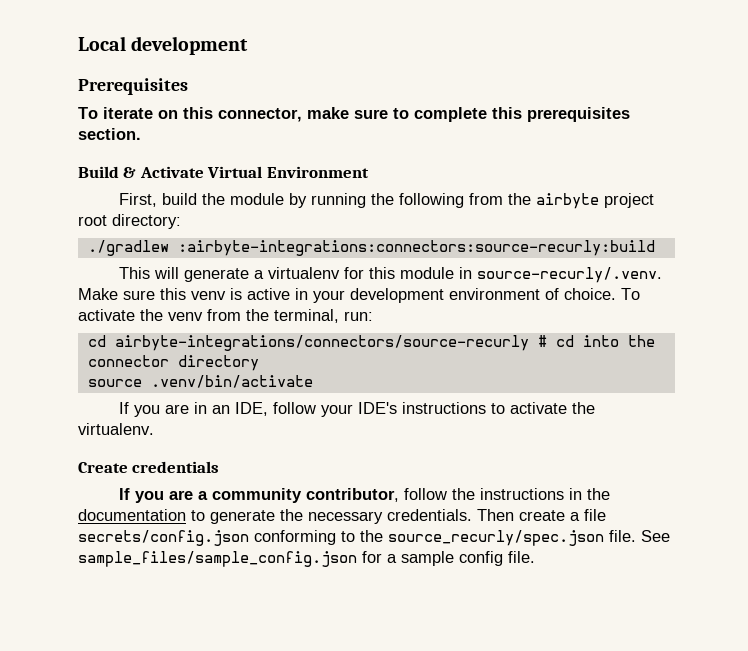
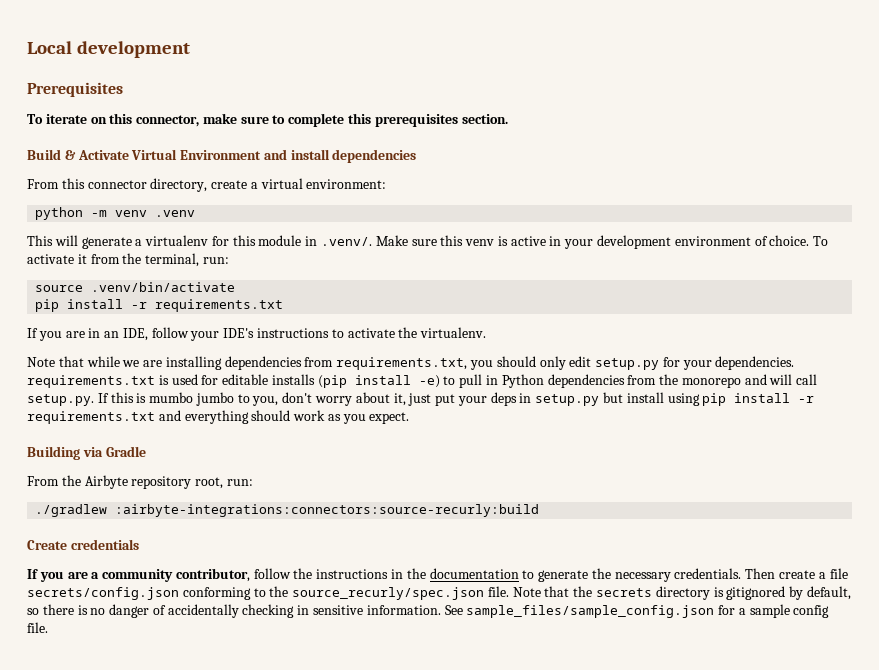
[119,193,655,209] [78,214,181,229] [87,240,655,256] // First, build the module by running the following from the airbyte project root directory: // ./gradlew :airbyte-integrations:connectors:source-recurly:build -> [263,149,417,163] [27,178,387,192] [35,207,196,220] and install dependencies // From this connector directory, create a virtual environment: // python -m venv .venv
[477,267,663,283] source-recurly/.venv. -> [321,237,373,246] .venv/.
[140,309,203,321] the venv -> [77,254,87,264] it
[87,335,655,351] [87,355,259,371] [87,375,313,388] cd airbyte-integrations/connectors/source-recurly # cd into the connector directory // source .venv/bin/activate -> [35,282,236,292] [35,299,284,312] source .venv/bin/activate // pip install -r requirements.txt
(154, 429) none -> [27,356,795,370] [27,374,818,388] [27,392,815,406] [27,410,410,424] [27,446,146,460] [27,475,253,489] [35,504,540,517] // Note that while we are installing dependencies from requirements.txt, you should only edit setup.py for your dependencies. requirements.txt is used for editable installs (pip install -e) to pull in Python dependencies from the monorepo and will call setup.py. If this is mumbo jumbo to you, don't worry about it, just put your deps in setup.py but install using pip install -r requirements.txt and everything should work as you expect. // Building via Gradle // From the Airbyte repository root, run: // ./gradlew :airbyte-integrations:connectors:source-recurly:build
(636, 536) none -> [512,586,851,600] [27,604,441,618] Note that the secrets directory is gitignored by default, so there is no danger of accidentally checking in sensitive information.

